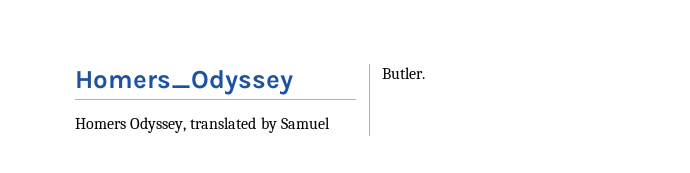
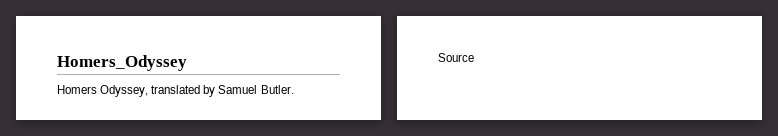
(425, 73) none -> [438,53,474,62] // Source

